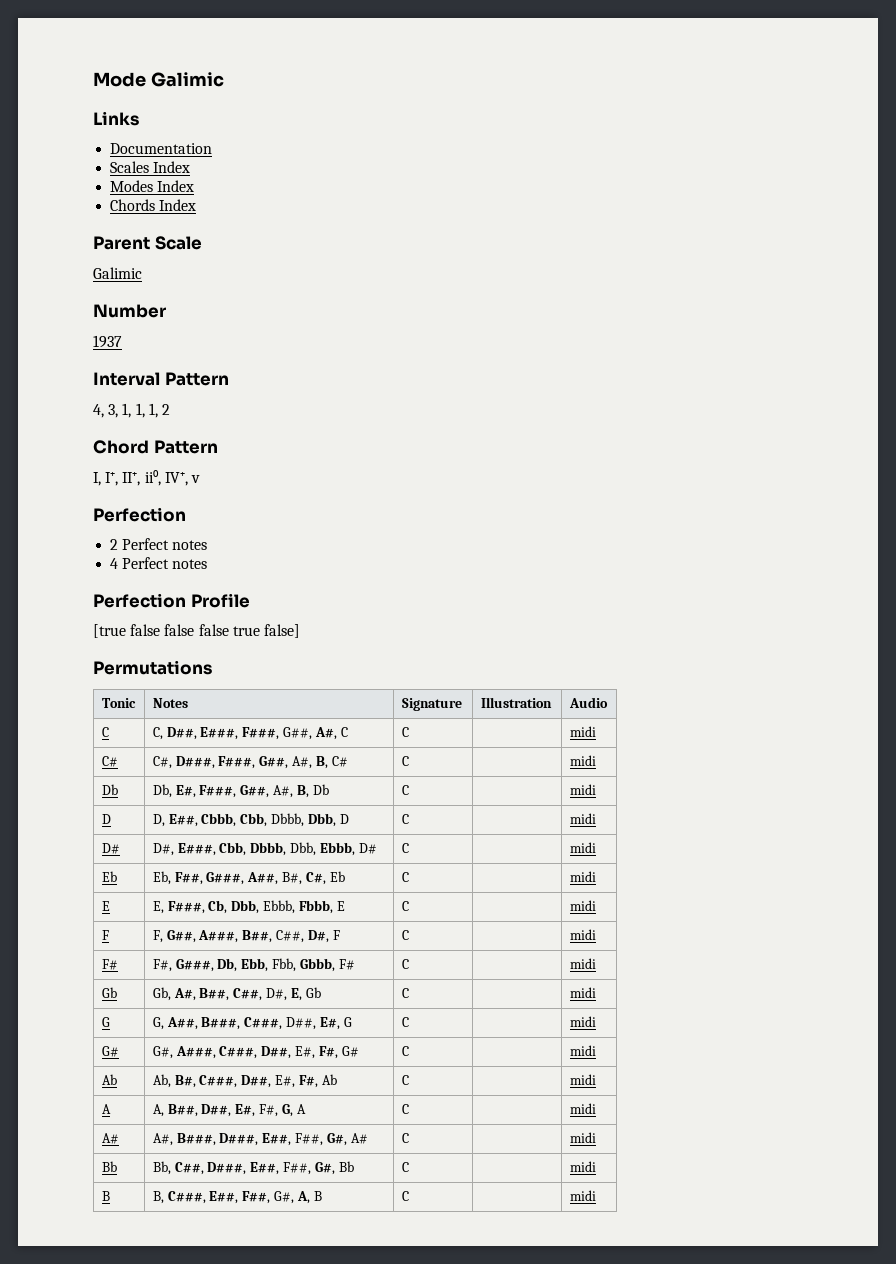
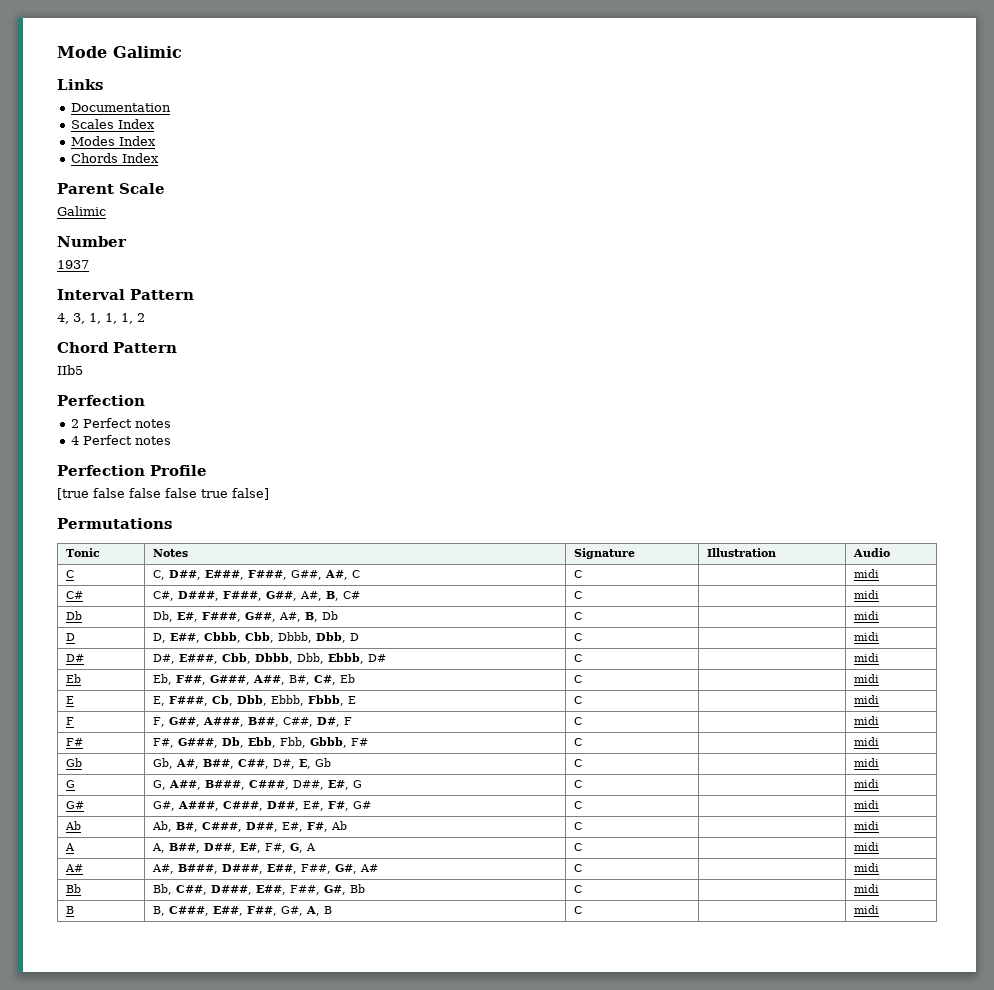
[93,470,200,486] I, I⁺, II⁺, ii⁰, IV⁺, v -> [57,365,83,375] IIb5

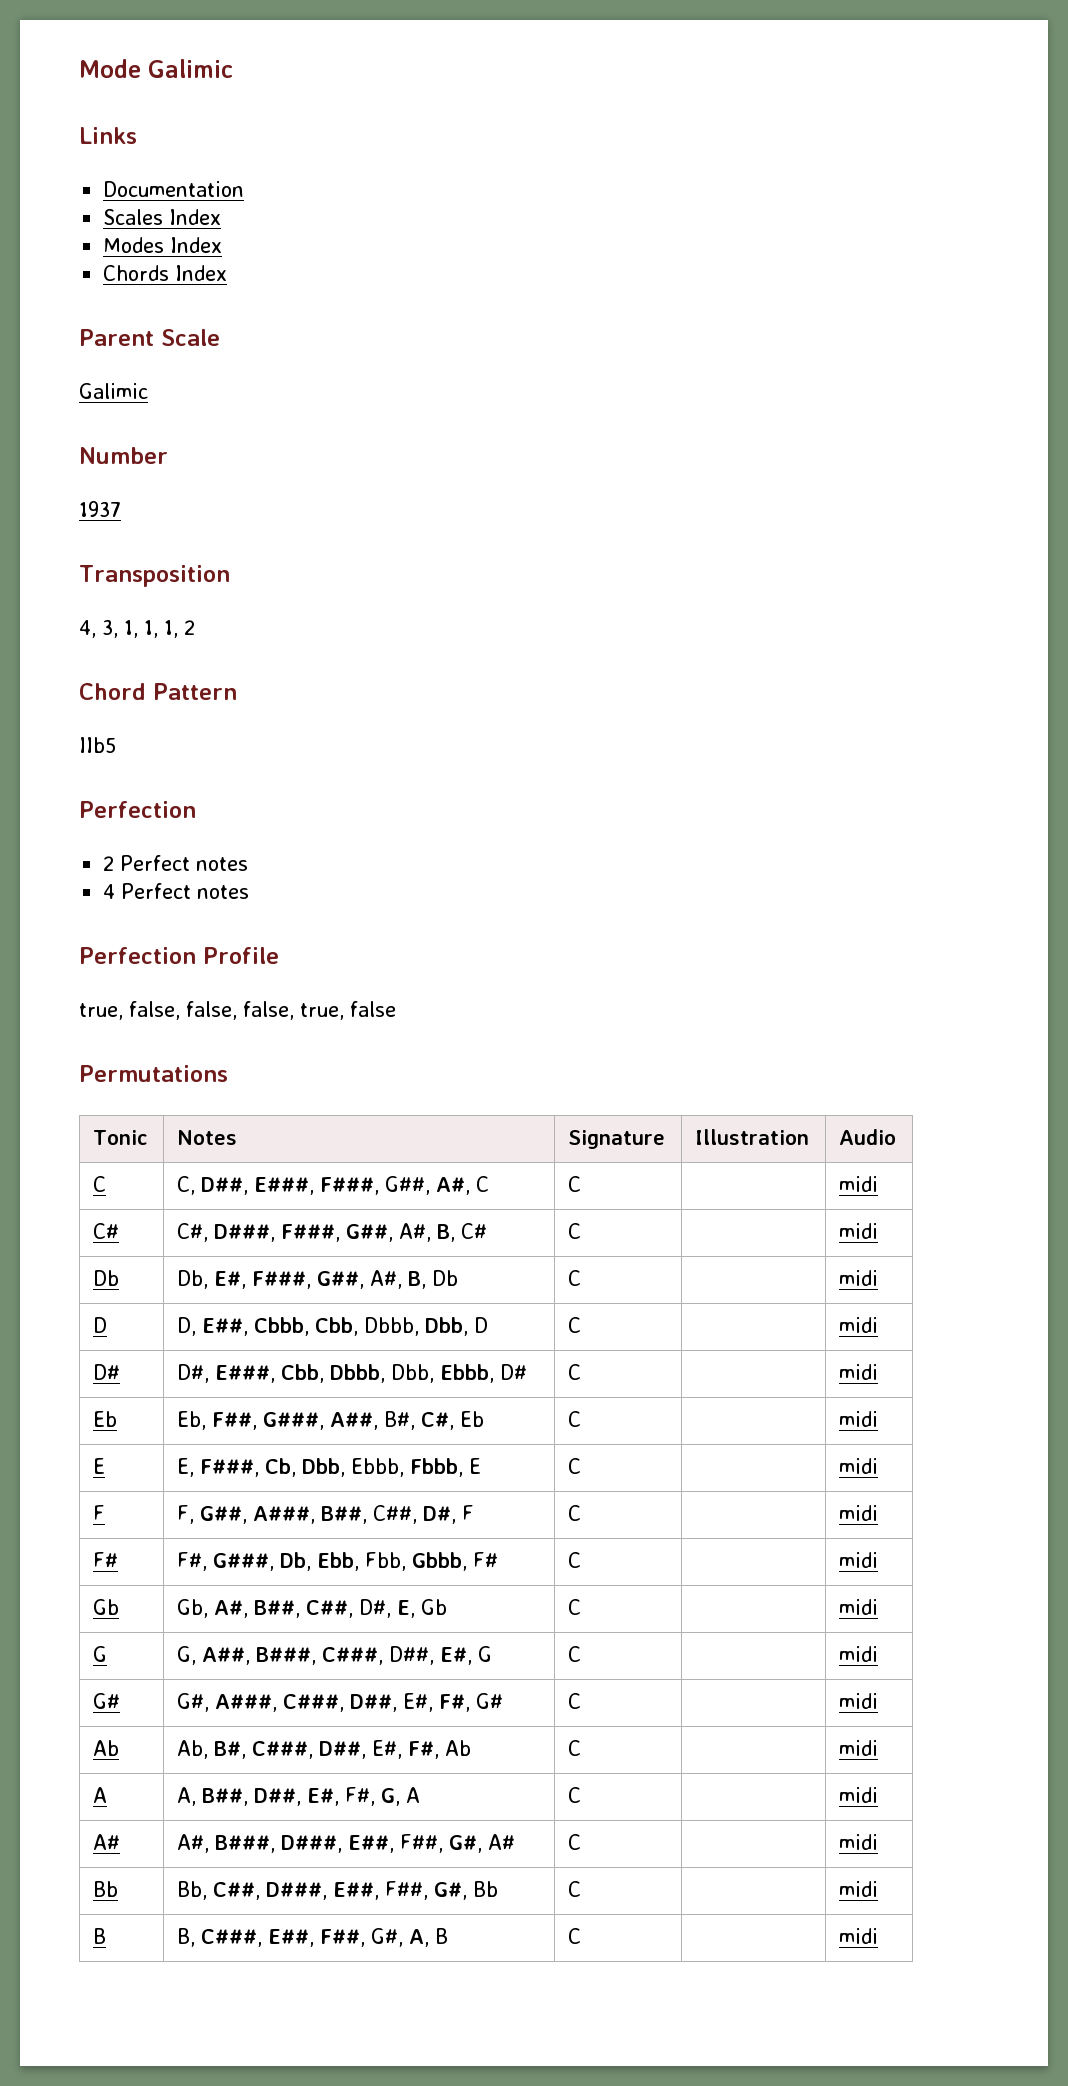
[57,289,194,300] Interval Pattern -> [79,565,230,587] Transposition
[57,488,269,500] [true false false false true false] -> [79,1001,396,1020] true, false, false, false, true, false

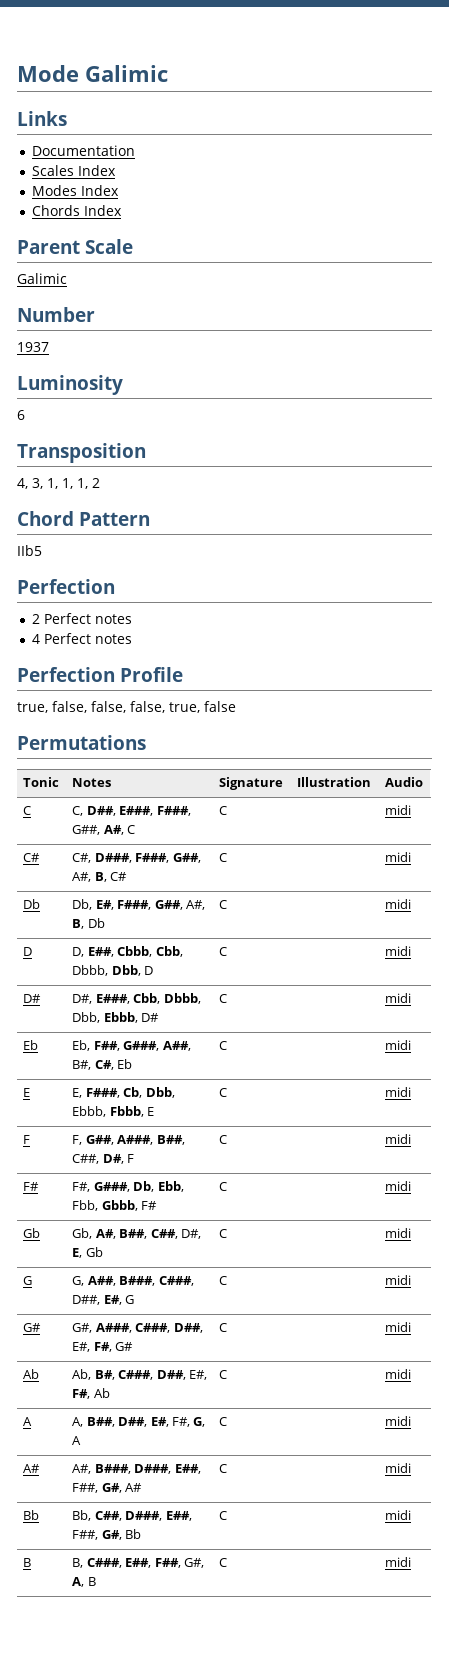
(121, 509) none -> [17,375,123,395] [17,410,25,420] // Luminosity // 6

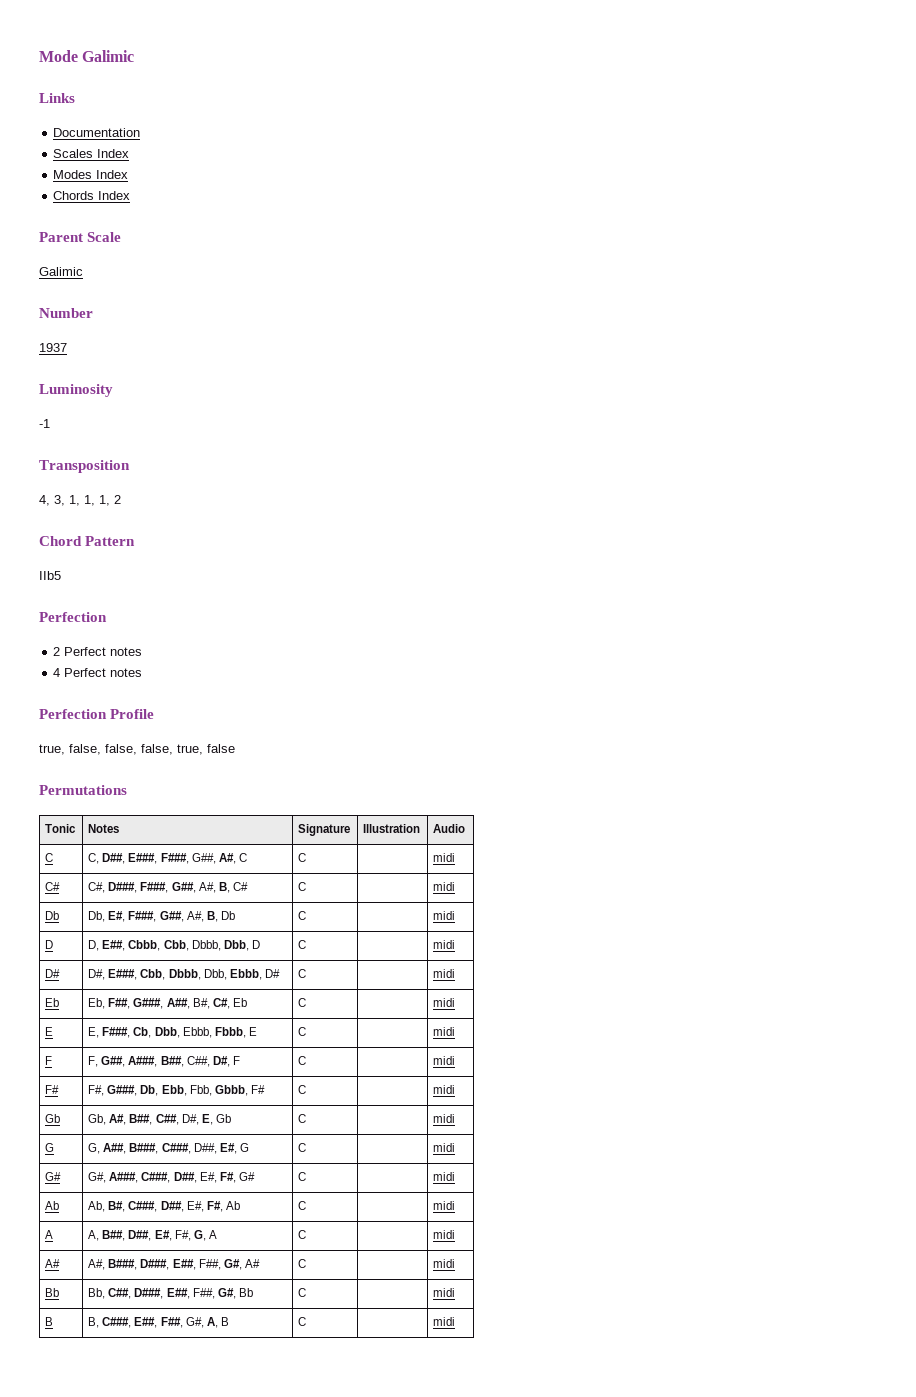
[17,410,25,420] 6 -> [39,419,50,428] -1

